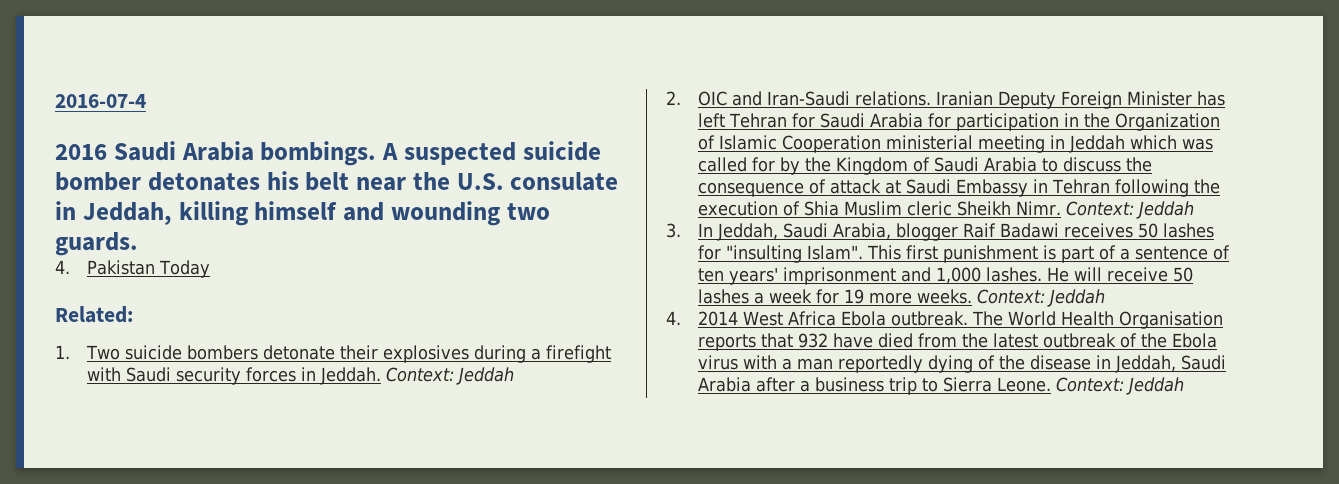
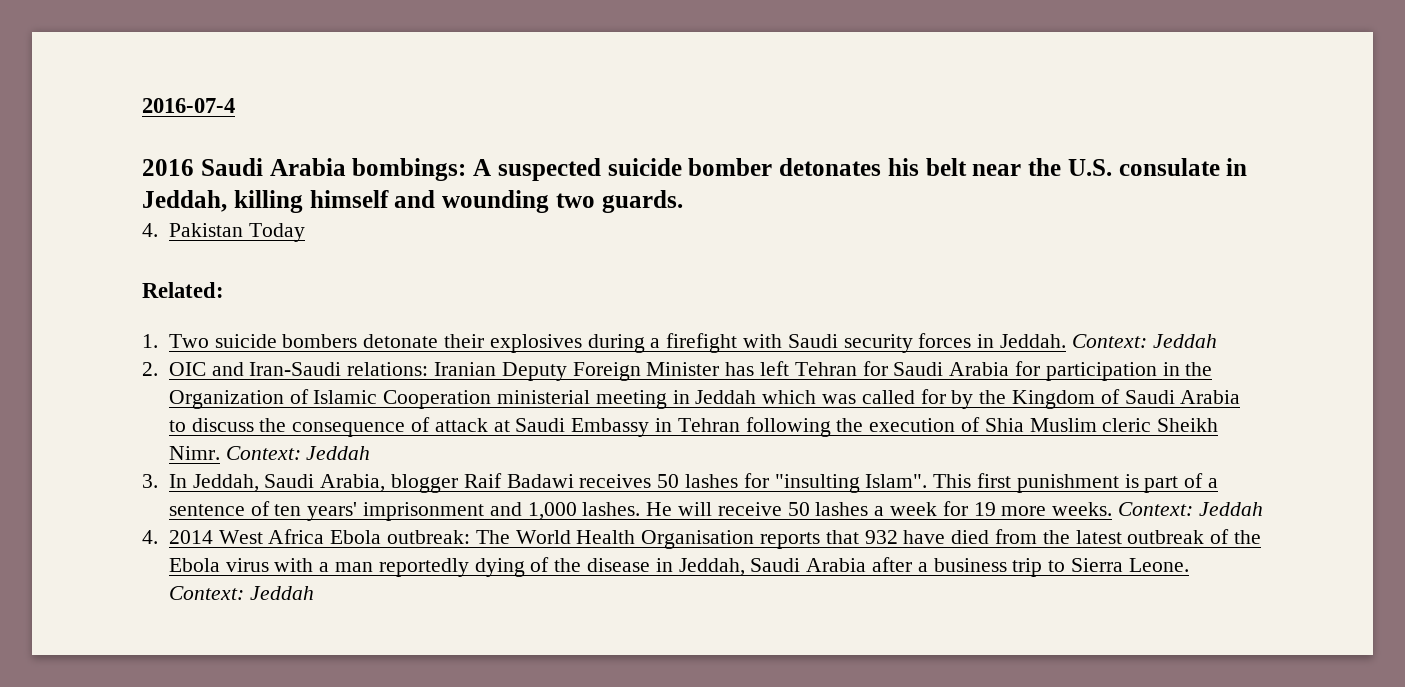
[260,141,377,166] bombings. -> [352,158,467,181] bombings:
[854,91,931,106] relations. -> [347,362,429,376] relations:
[890,311,968,326] outbreak. -> [386,530,470,544] outbreak:

